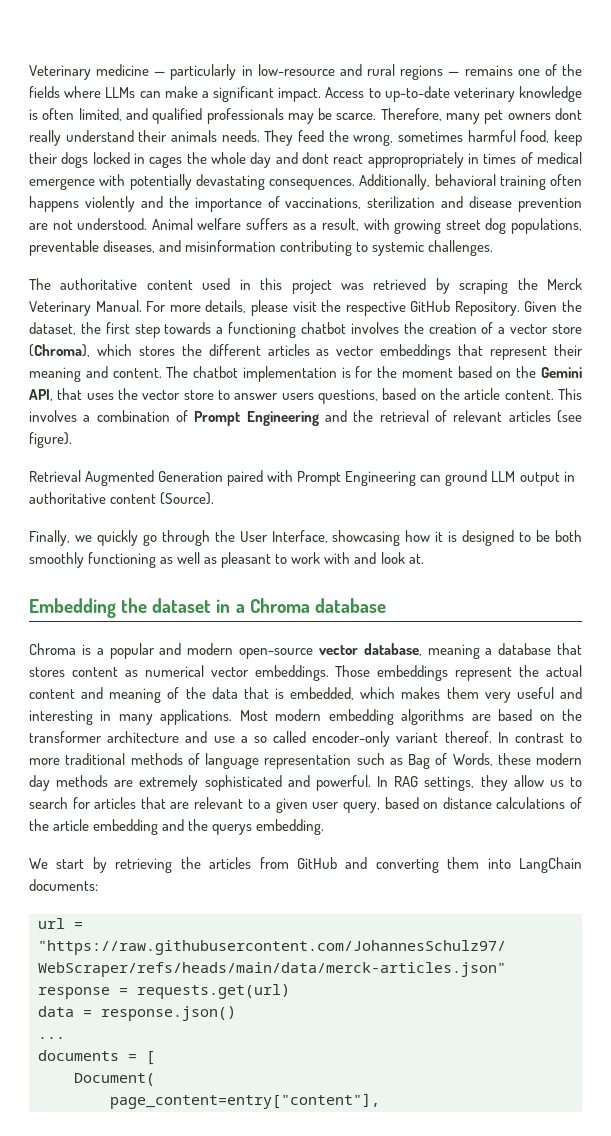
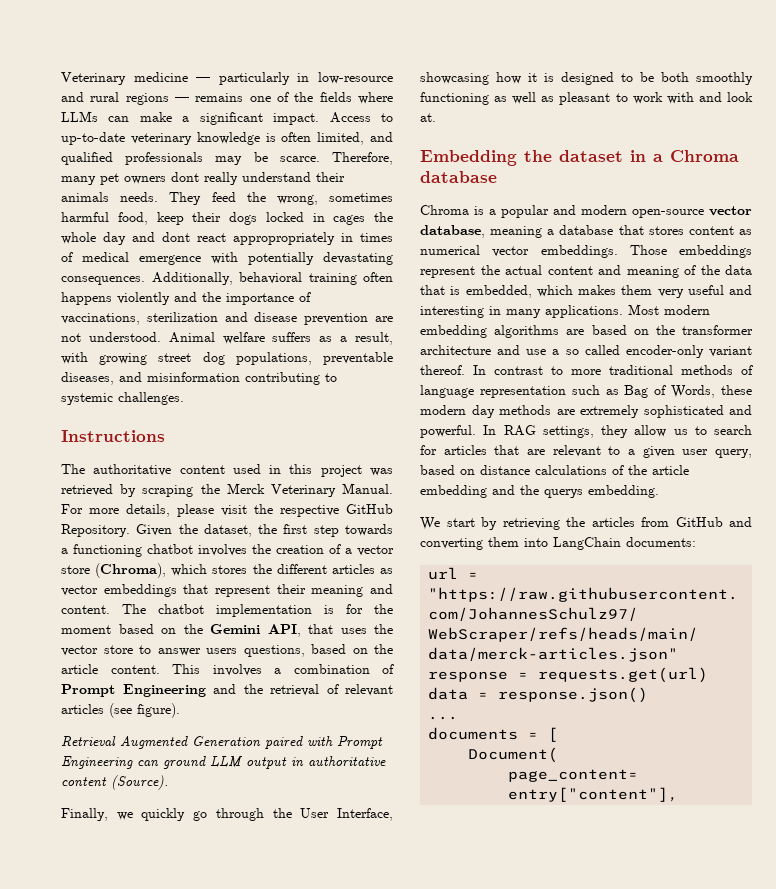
(494, 248) none -> [61,430,165,442] // Instructions

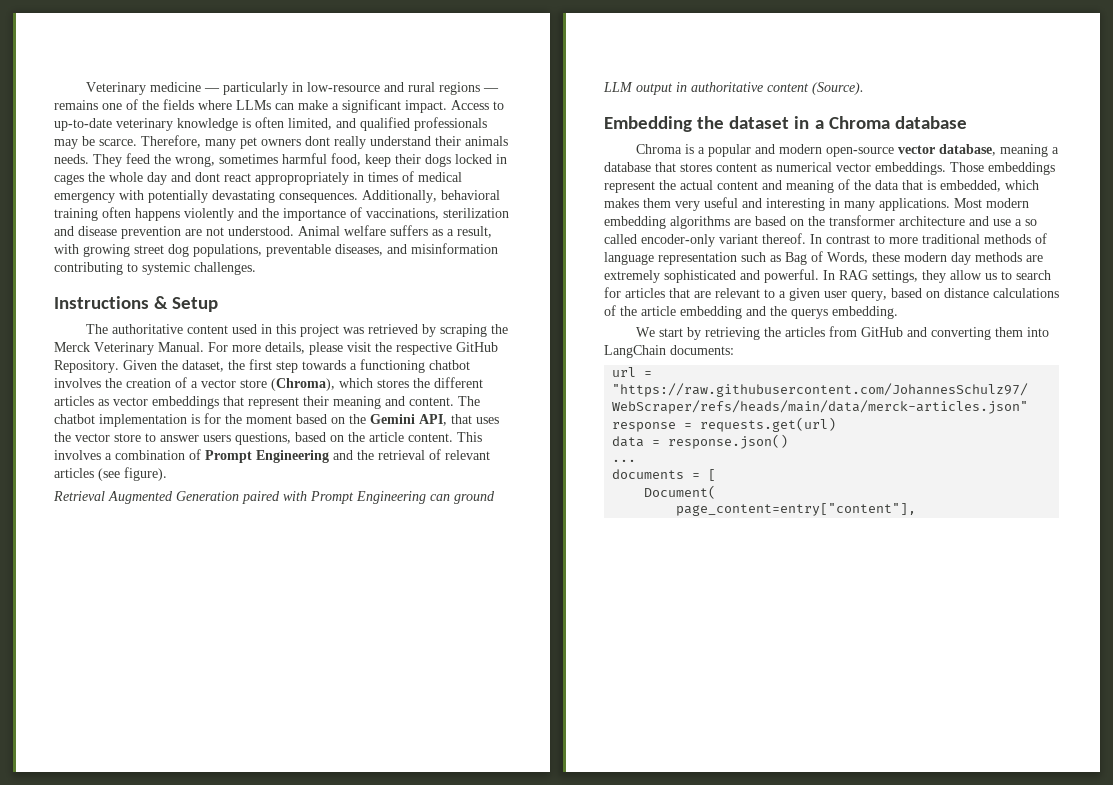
[139,255,201,265] emergence -> [54,192,115,203] emergency
(165, 436) none -> [154,296,219,312] & Setup
[61,808,394,821] [420,72,753,85] [420,92,753,105] [420,113,436,122] // Finally, we quickly go through the User Interface, showcasing how it is designed to be both smoothly functioning as well as pleasant to work with and look at. -> (864, 88) none

